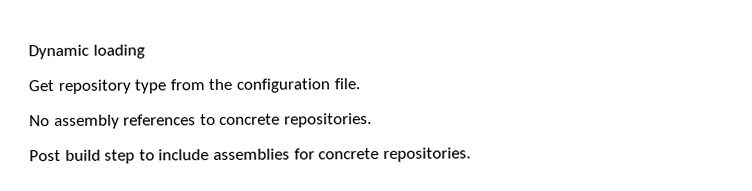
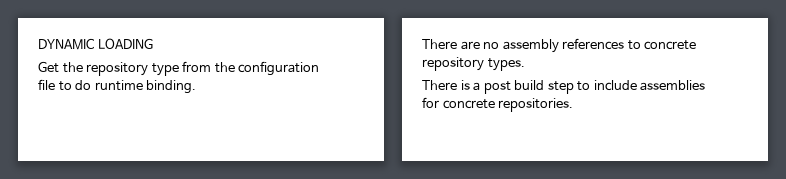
[28,44,145,60] Dynamic loading -> [38,38,153,50] DYNAMIC LOADING
(54, 86) none -> [62,62,83,73] the
[333,78,360,90] [29,113,372,130] [29,149,61,162] file. // No assembly references to concrete repositories. // Post -> [38,79,197,94] [422,38,697,53] [422,57,525,71] [422,80,511,94] file to do runtime binding. // There are no assembly references to concrete repository types. // There is a post

